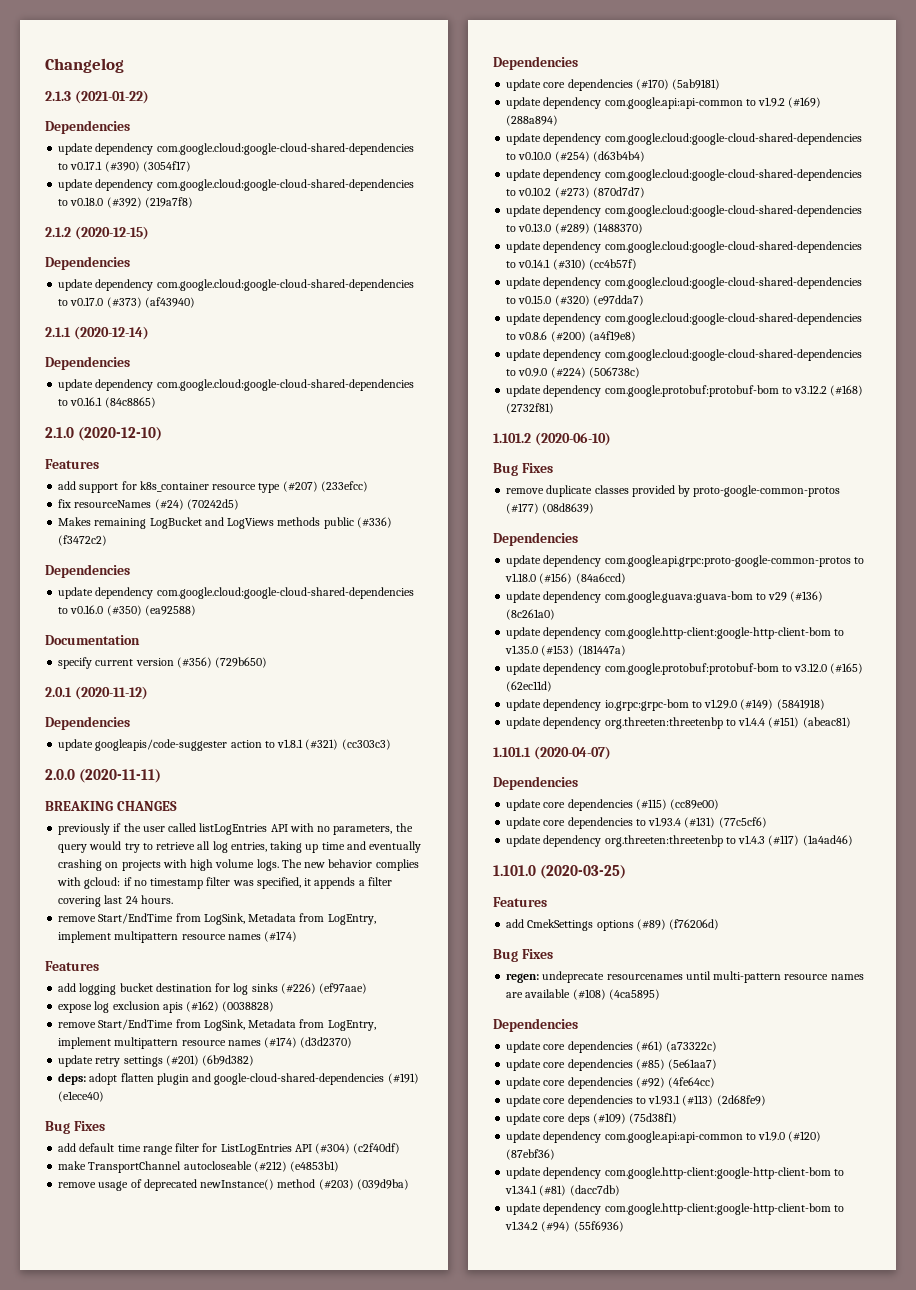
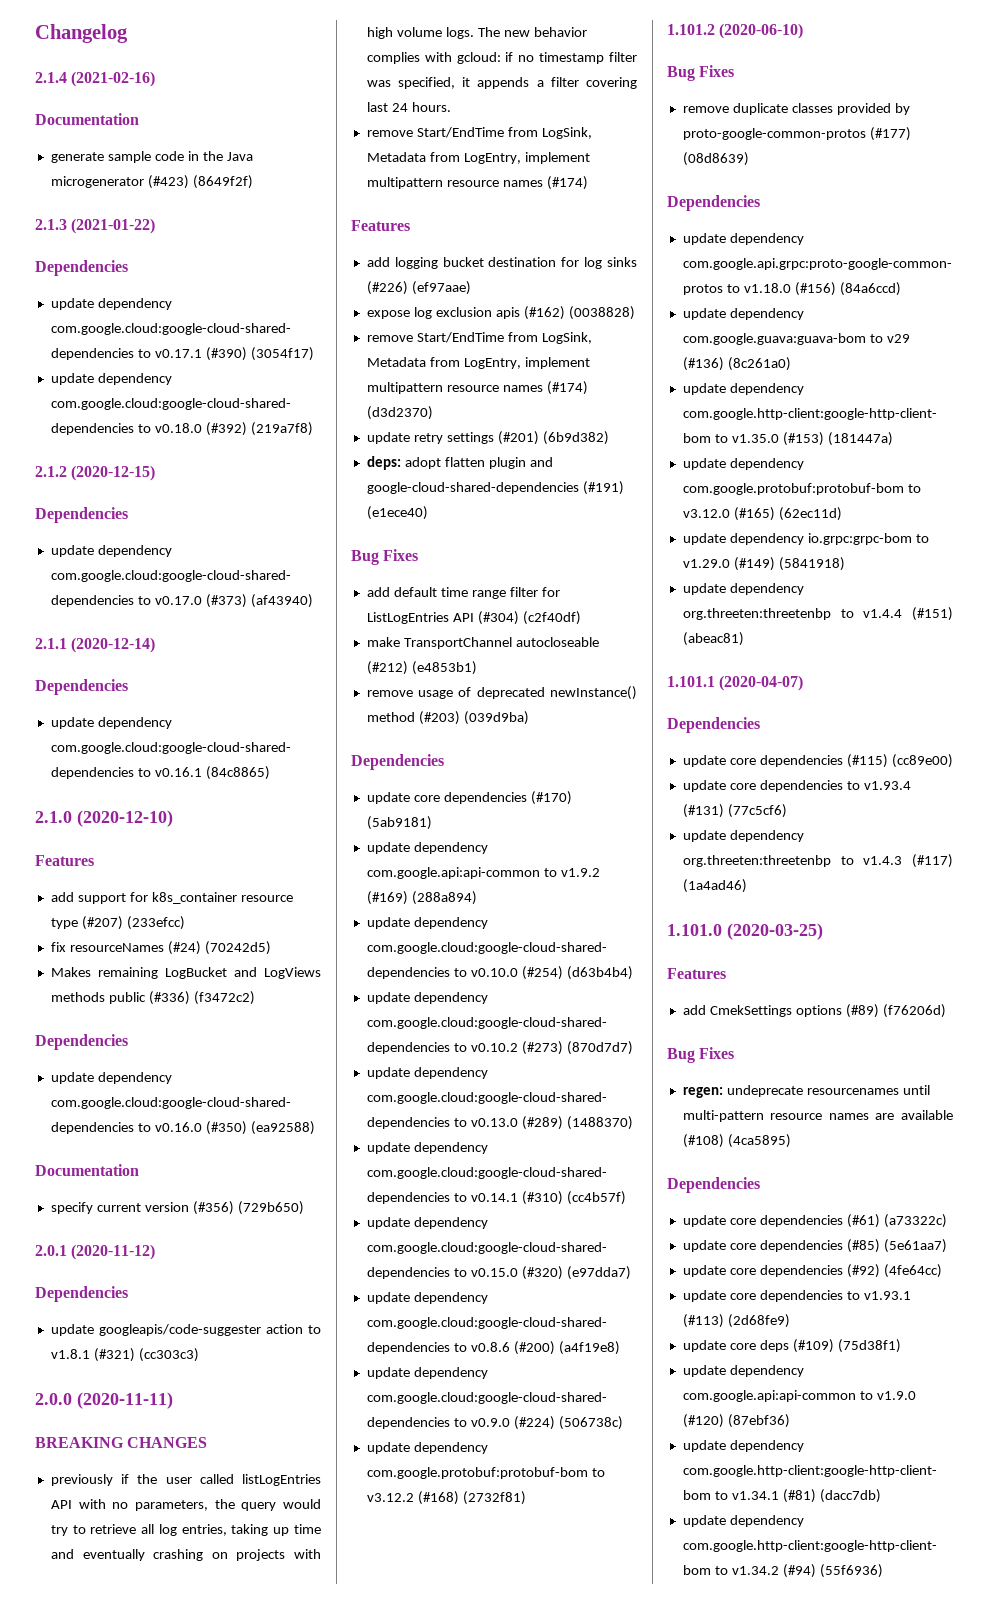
(124, 65) none -> [35,71,156,87] [35,113,139,125] [50,151,253,163] [50,175,253,189] // 2.1.4 (2021-02-16) // Documentation // generate sample code in the Java microgenerator (#423) (8649f2f)

